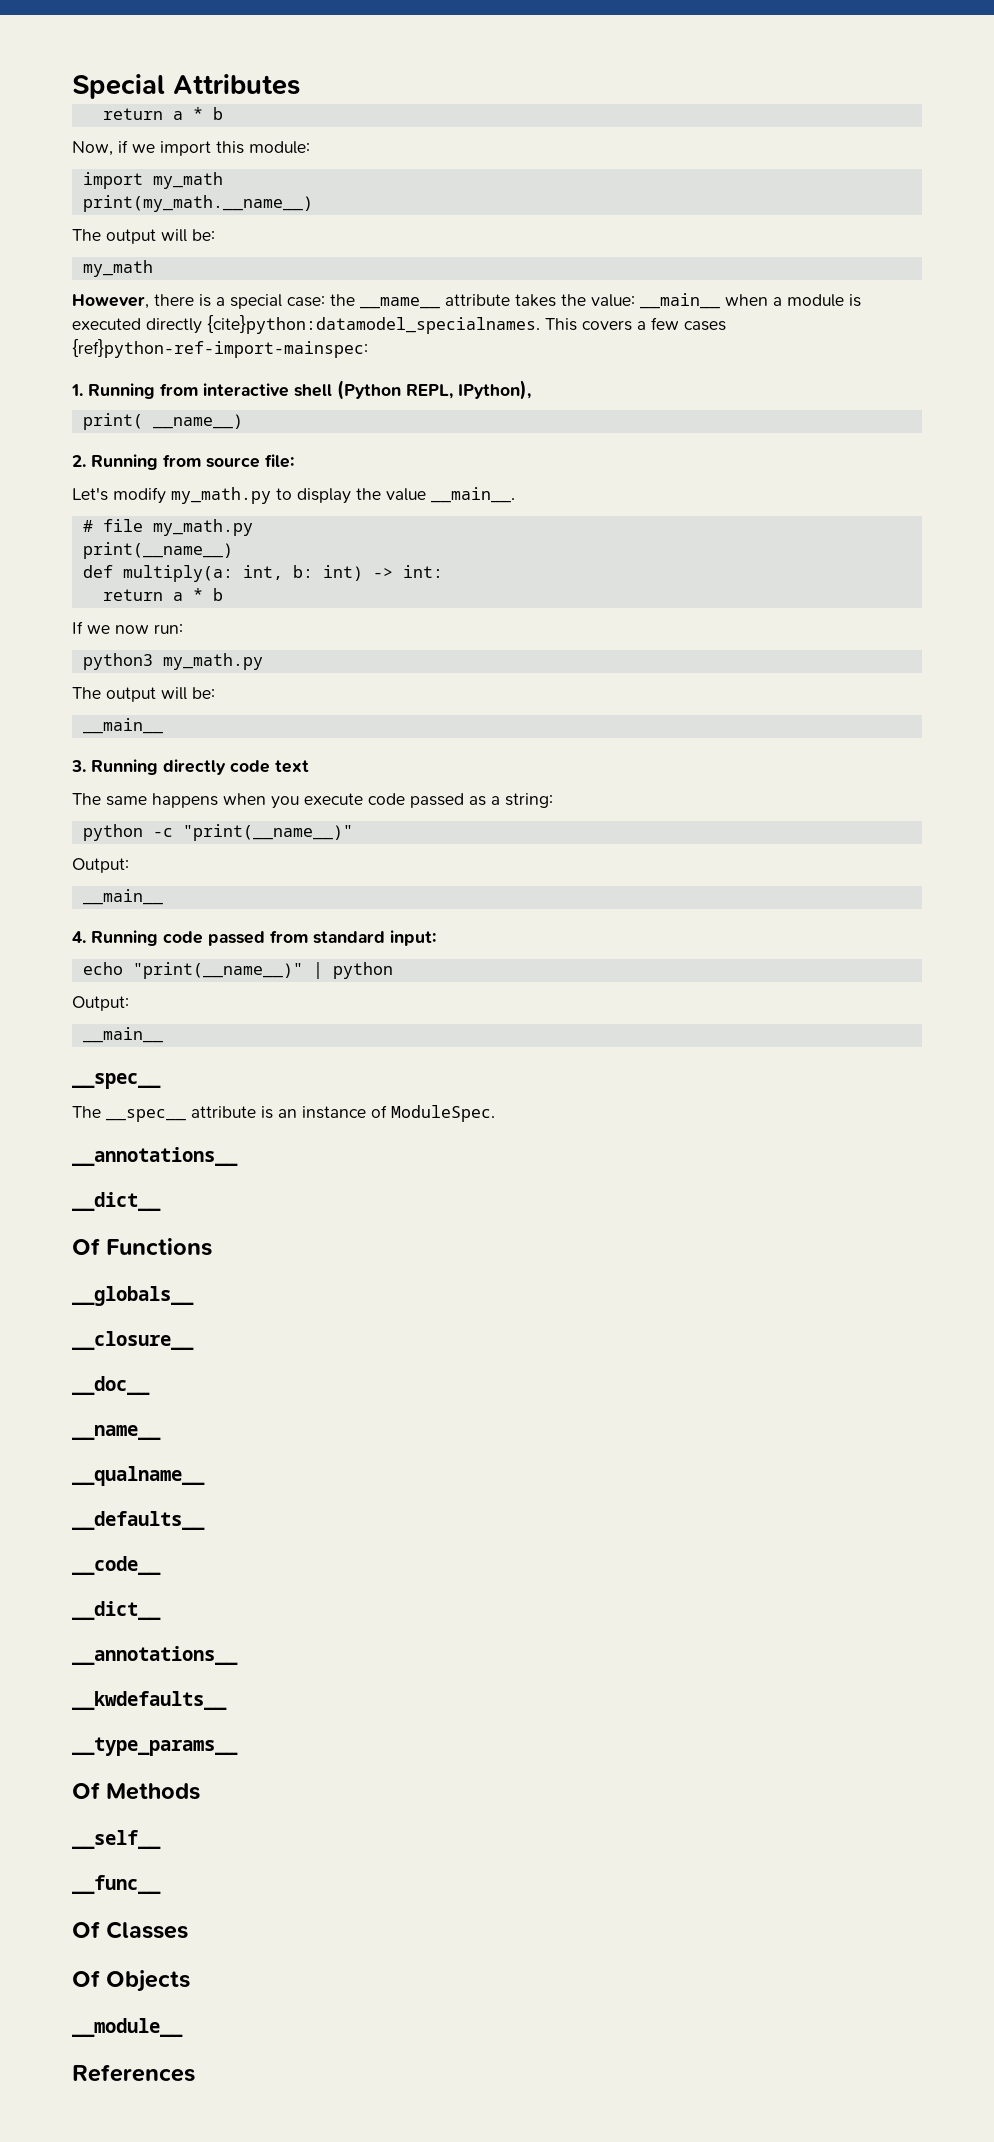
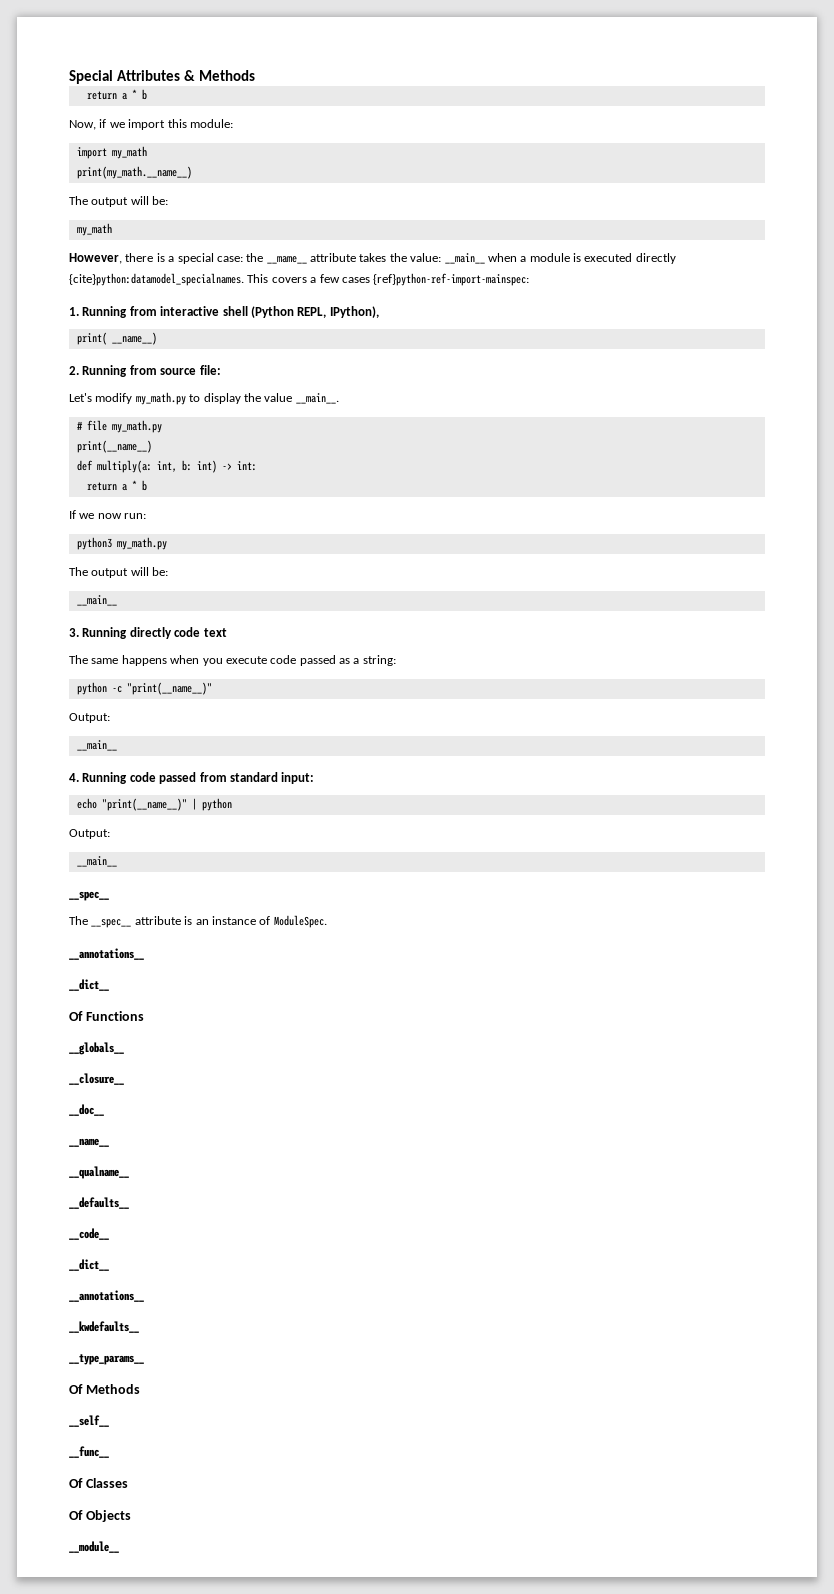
(300, 84) none -> [183,70,255,81] & Methods
[72,2064,195,2082] // References -> (119, 1547) none

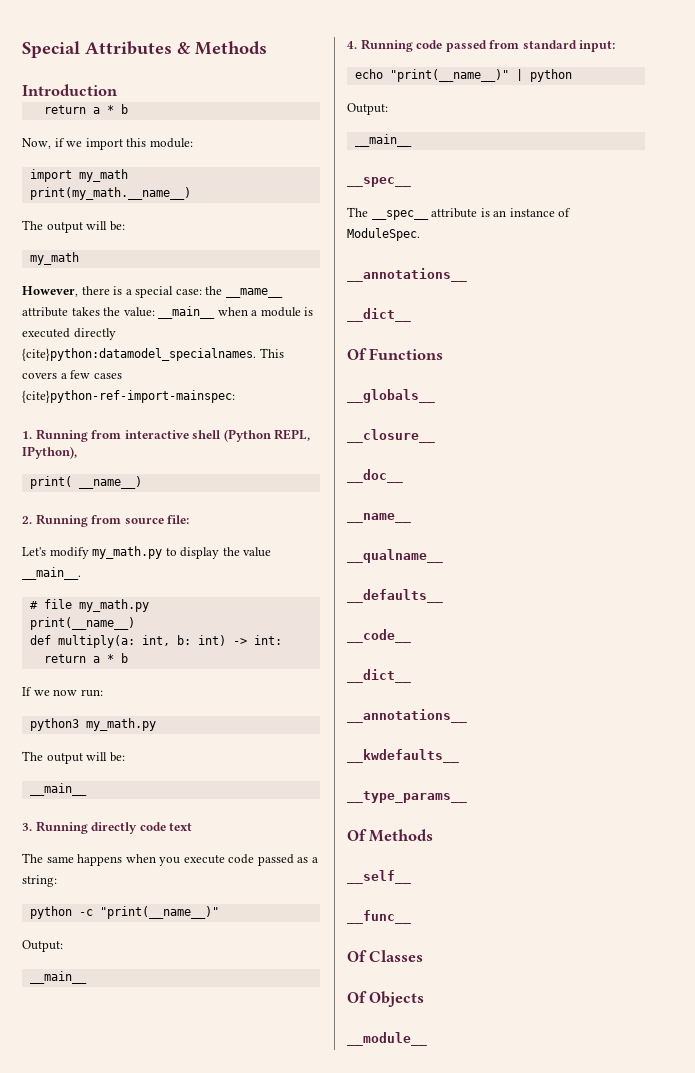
(255, 75) none -> [22,84,118,96] // Introduction
[373,273,530,286] {ref}python-ref-import-mainspec: -> [22,390,235,403] {cite}python-ref-import-mainspec:

